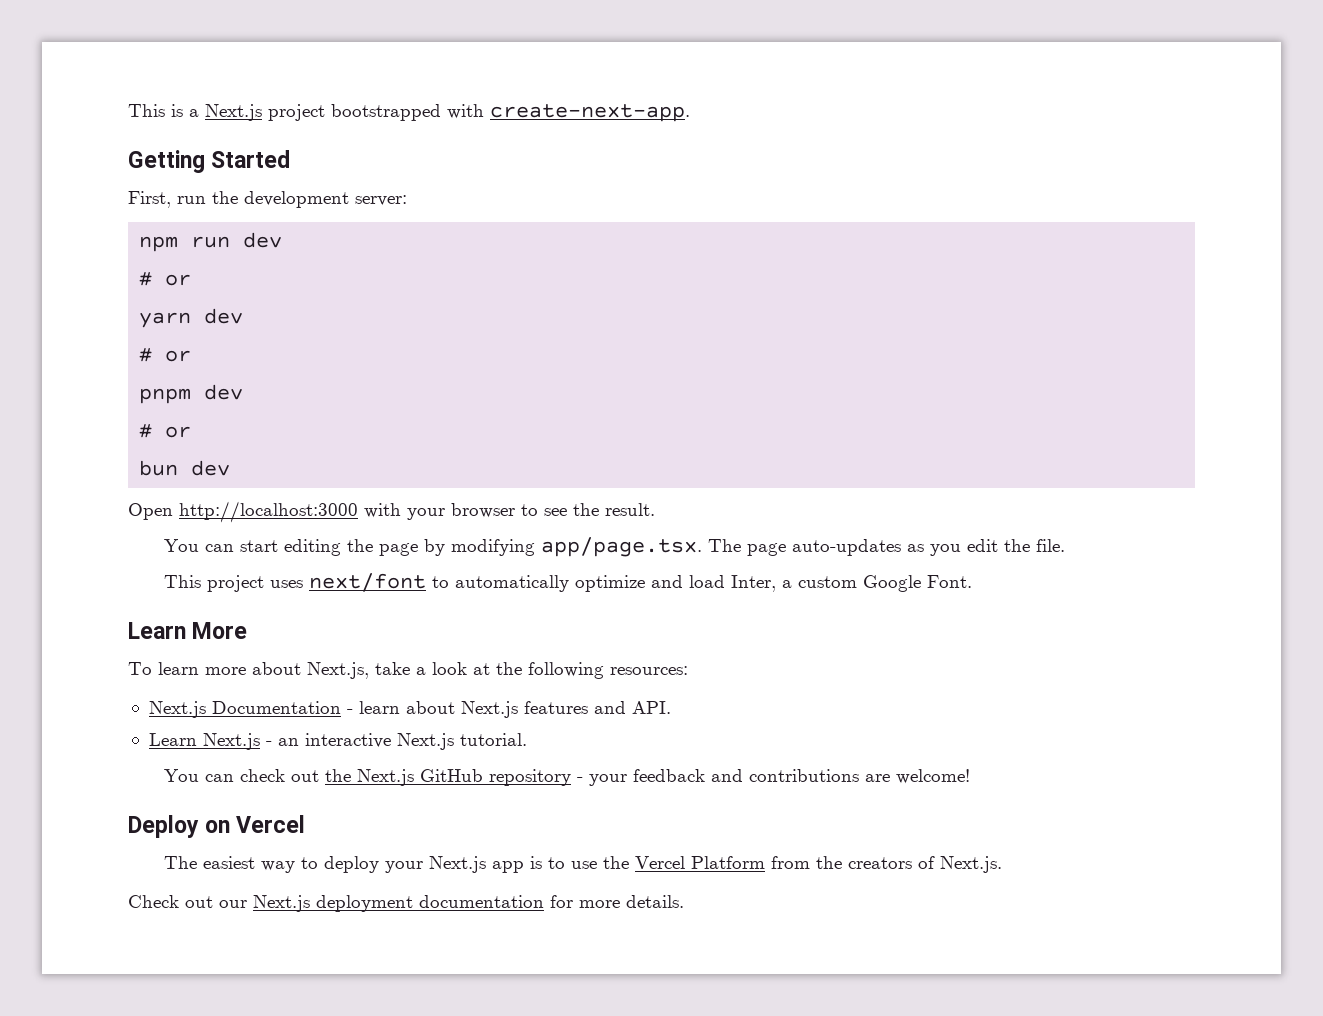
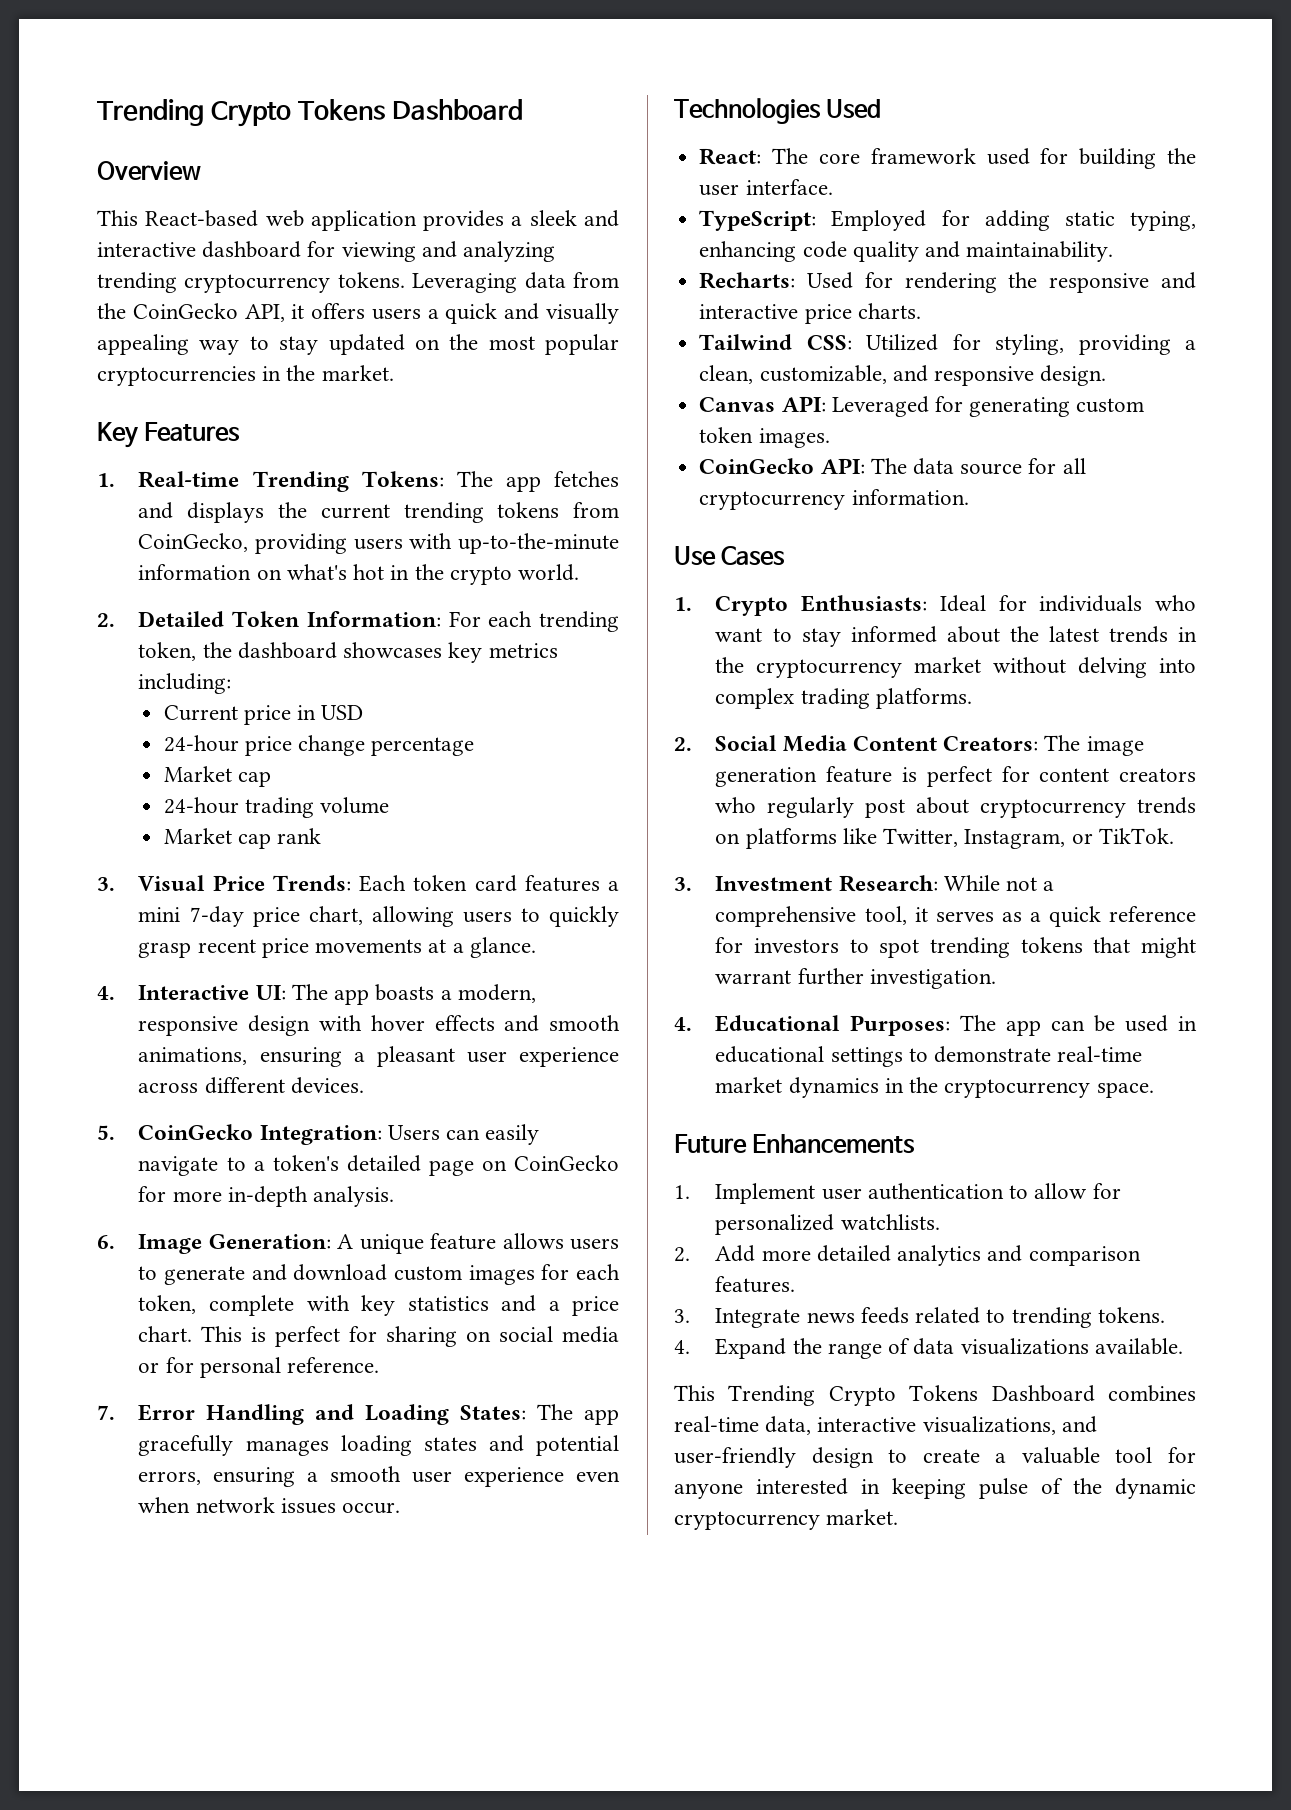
[128,104,690,122] [128,150,291,173] [128,191,407,208] [139,232,283,252] [139,272,192,286] [139,308,244,328] [139,348,192,362] [139,384,244,404] [139,424,192,438] [139,460,231,476] [128,501,655,523] [163,537,1065,557] [163,573,972,592] [128,622,248,639] [128,662,688,679] [148,701,671,718] [148,733,527,750] [163,769,970,786] [128,815,306,838] [163,856,1002,873] [128,895,684,912] This is a Next.js project bootstrapped with create-next-app. // Getting Started // First, run the development server: // npm run dev // # or // yarn dev // # or // pnpm dev // # or // bun dev // Open http://localhost:3000 with your browser to see the result. // You can start editing the page by modifying app/page.tsx. The page auto-updates as you edit the file. // This project uses next/font to automatically optimize and load Inter, a custom Google Font. // Learn More // To learn more about Next.js, take a look at the following resources: // Next.js Documentation - learn about Next.js features and API. // Learn Next.js - an interactive Next.js tutorial. // You can check out the Next.js GitHub repository - your feedback and contributions are welcome! // Deploy on Vercel // The easiest way to deploy your Next.js app is to use the Vercel Platform from the creators of Next.js. // Check out our Next.js deployment documentation for more details. -> [97,99,523,127] [97,161,201,180] [97,210,619,231] [97,241,556,262] [97,272,619,293] [97,303,619,324] [97,334,619,355] [97,365,394,386] [97,422,241,448] [97,471,619,492] [138,502,619,523] [138,533,619,554] [138,564,579,585] [97,611,619,632] [138,642,558,663] [138,673,232,694] [163,705,364,725] [163,735,475,756] [163,766,272,787] [163,797,390,818] [163,828,322,849] [97,875,619,892] [138,906,619,927] [138,937,536,958] [97,984,536,1005] [138,1015,620,1036] [138,1046,619,1067] [138,1077,364,1094] [97,1124,540,1145] [138,1155,619,1176] [138,1186,395,1207] [97,1233,619,1254] [138,1264,620,1285] [138,1295,619,1316] [138,1326,619,1347] [138,1357,380,1378] [97,1404,619,1425] [138,1435,619,1456] [138,1466,620,1487] [138,1497,401,1514] [674,98,882,124] [699,148,1196,169] [699,179,833,196] [699,210,1196,231] [699,241,1114,262] [699,272,1196,293] [699,303,921,324] [699,334,1196,355] [699,365,1107,386] [699,396,1145,417] [699,427,830,448] [699,458,1086,475] [699,489,969,510] [674,546,786,566] [674,595,1196,616] [715,626,1197,647] [715,657,1196,678] [715,688,972,709] [674,735,1144,756] [715,766,1196,787] [715,797,1196,818] [715,828,1174,849] [674,875,1055,892] [715,906,1196,927] [715,937,1196,958] [715,968,996,989] [674,1015,1197,1036] [715,1046,1143,1067] [715,1077,1154,1098] [674,1134,916,1154] [674,1183,1121,1204] [715,1214,940,1235] [674,1245,1141,1266] [715,1276,796,1293] [674,1307,1165,1328] [674,1338,1183,1359] [674,1385,1196,1406] [674,1416,1097,1435] [674,1447,1196,1468] [674,1478,1196,1499] [674,1509,899,1530] Trending Crypto Tokens Dashboard // Overview // This React-based web application provides a sleek and interactive dashboard for viewing and analyzing trending cryptocurrency tokens. Leveraging data from the CoinGecko API, it offers users a quick and visually appealing way to stay updated on the most popular cryptocurrencies in the market. // Key Features // 1. Real-time Trending Tokens: The app fetches and displays the current trending tokens from CoinGecko, providing users with up-to-the-minute information on what's hot in the crypto world. // 2. Detailed Token Information: For each trending token, the dashboard showcases key metrics including: // Current price in USD // 24-hour price change percentage // Market cap // 24-hour trading volume // Market cap rank // 3. Visual Price Trends: Each token card features a mini 7-day price chart, allowing users to quickly grasp recent price movements at a glance. // 4. Interactive UI: The app boasts a modern, responsive design with hover effects and smooth animations, ensuring a pleasant user experience across different devices. // 5. CoinGecko Integration: Users can easily navigate to a token's detailed page on CoinGecko for more in-depth analysis. // 6. Image Generation: A unique feature allows users to generate and download custom images for each token, complete with key statistics and a price chart. This is perfect for sharing on social media or for personal reference. // 7. Error Handling and Loading States: The app gracefully manages loading states and potential errors, ensuring a smooth user experience even when network issues occur. // Technologies Used // React: The core framework used for building the user interface. // TypeScript: Employed for adding static typing, enhancing code quality and maintainability. // Recharts: Used for rendering the responsive and interactive price charts. // Tailwind CSS: Utilized for styling, providing a clean, customizable, and responsive design. // Canvas API: Leveraged for generating custom token images. // CoinGecko API: The data source for all cryptocurrency information. // Use Cases // 1. Crypto Enthusiasts: Ideal for individuals who want to stay informed about the latest trends in the cryptocurrency market without delving into complex trading platforms. // 2. Social Media Content Creators: The image generation feature is perfect for content creators who regularly post about cryptocurrency trends on platforms like Twitter, Instagram, or TikTok. // 3. Investment Research: While not a comprehensive tool, it serves as a quick reference for investors to spot trending tokens that might warrant further investigation. // 4. Educational Purposes: The app can be used in educational settings to demonstrate real-time market dynamics in the cryptocurrency space. // Future Enhancements // 1. Implement user authentication to allow for personalized watchlists. // 2. Add more detailed analytics and comparison features. // 3. Integrate news feeds related to trending tokens. // 4. Expand the range of data visualizations available. // This Trending Crypto Tokens Dashboard combines real-time data, interactive visualizations, and user-friendly design to create a valuable tool for anyone interested in keeping pulse of the dynamic cryptocurrency market.

